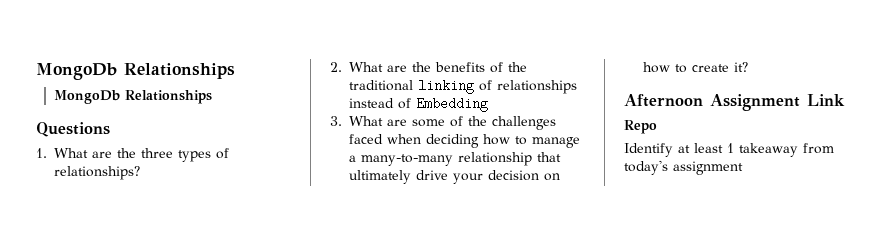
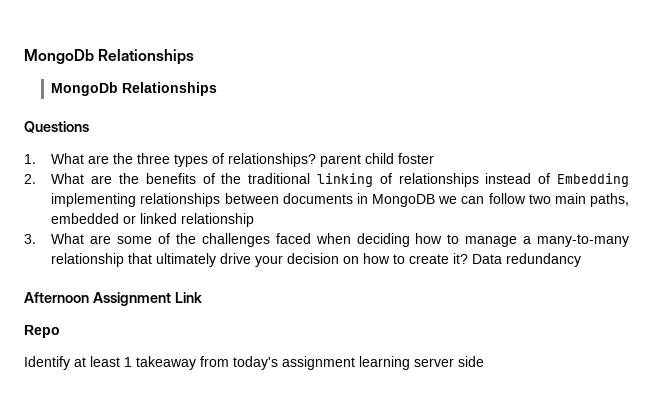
(140, 173) none -> [320,153,435,167] parent child foster
(488, 104) none -> [51,193,629,207] [51,213,255,227] implementing relationships between documents in MongoDB we can follow two main paths, embedded or linked relationship
(748, 67) none -> [472,253,582,267] Data redundancy
(743, 168) none -> [359,356,484,370] learning server side

